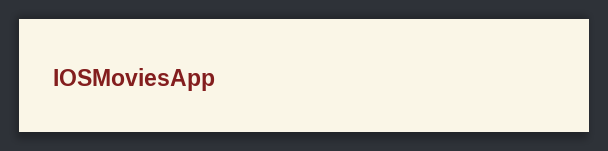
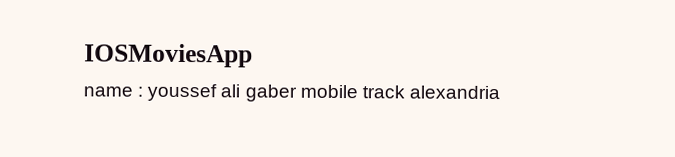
(215, 79) none -> [83,83,500,102] // name : youssef ali gaber mobile track alexandria

